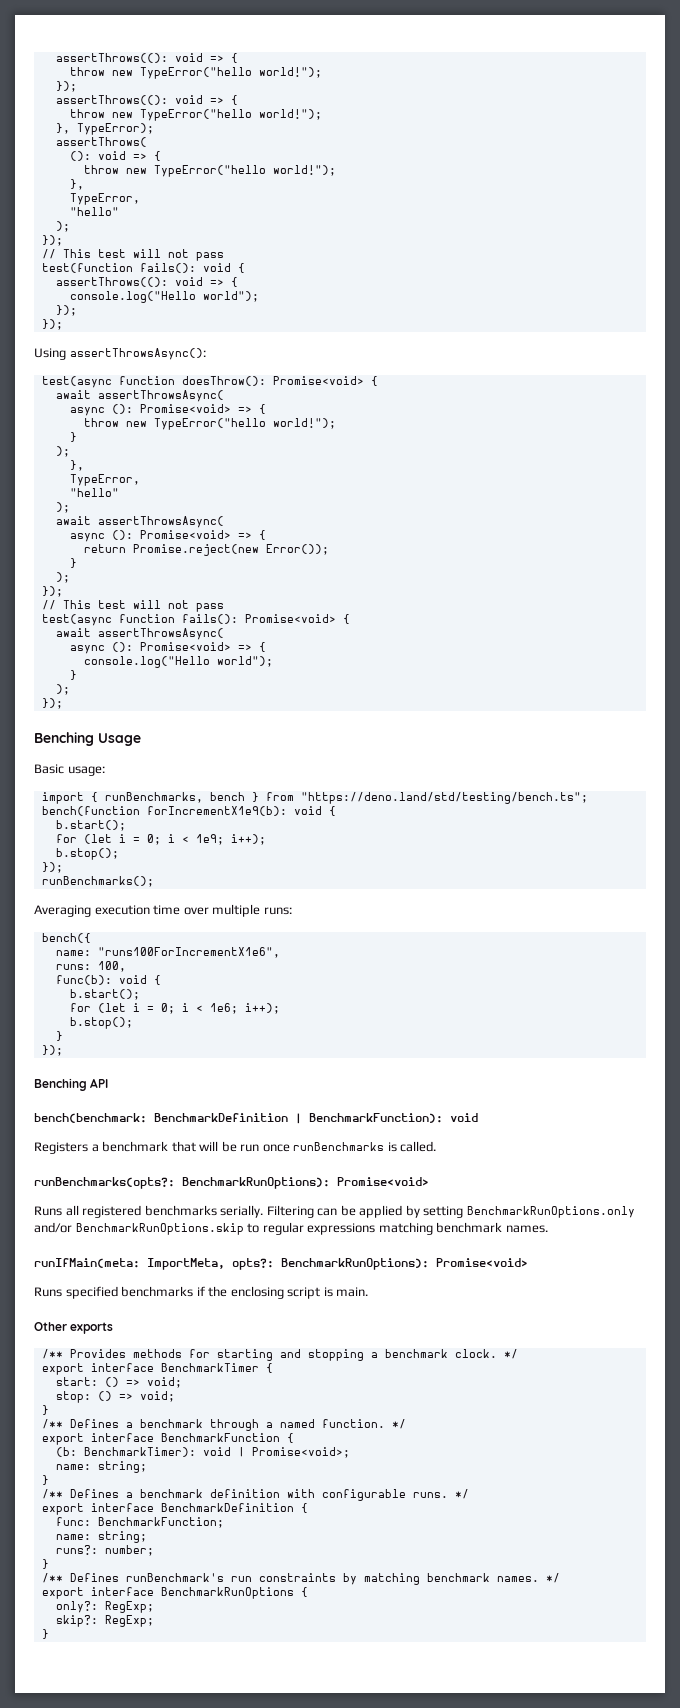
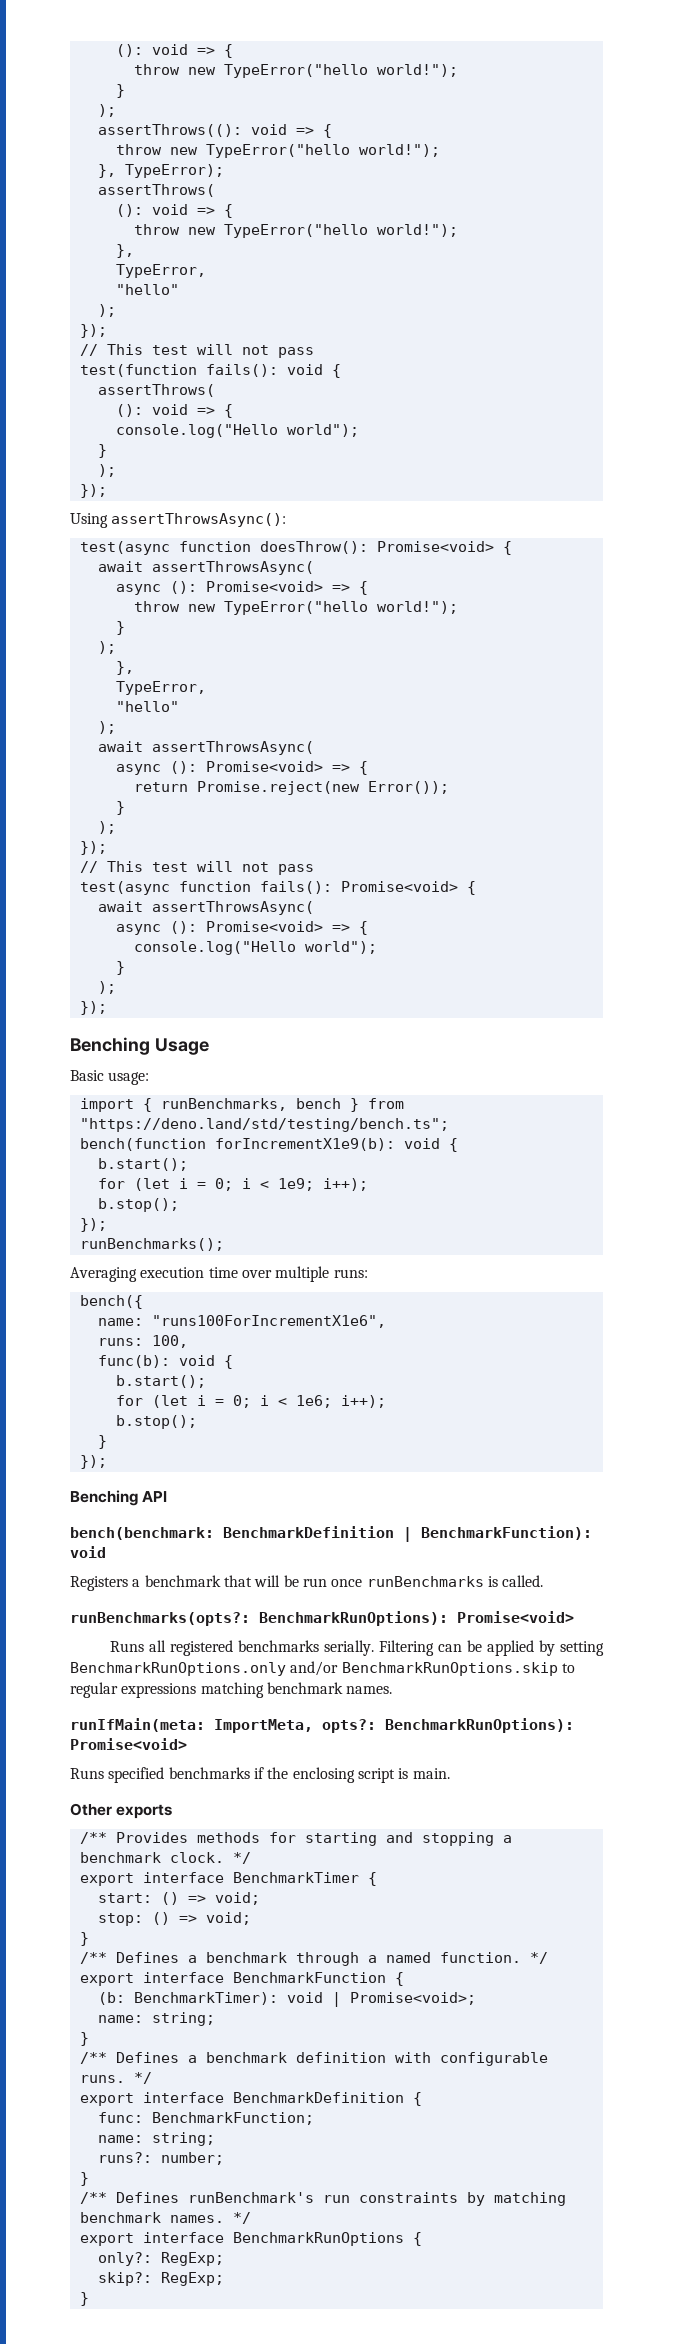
[55,53,238,63] [69,67,322,79] [55,81,77,92] assertThrows((): void => { // throw new TypeError("hello world!"); // }); -> [115,44,233,58] [133,64,458,78] [115,84,125,98] [97,104,116,117] (): void => { // throw new TypeError("hello world!"); // } // );
[55,277,168,287] assertThrows((): -> [97,384,215,397] [115,404,143,417] assertThrows( // ():
[55,305,77,316] }); -> [97,444,107,458] [97,464,116,477] } // );

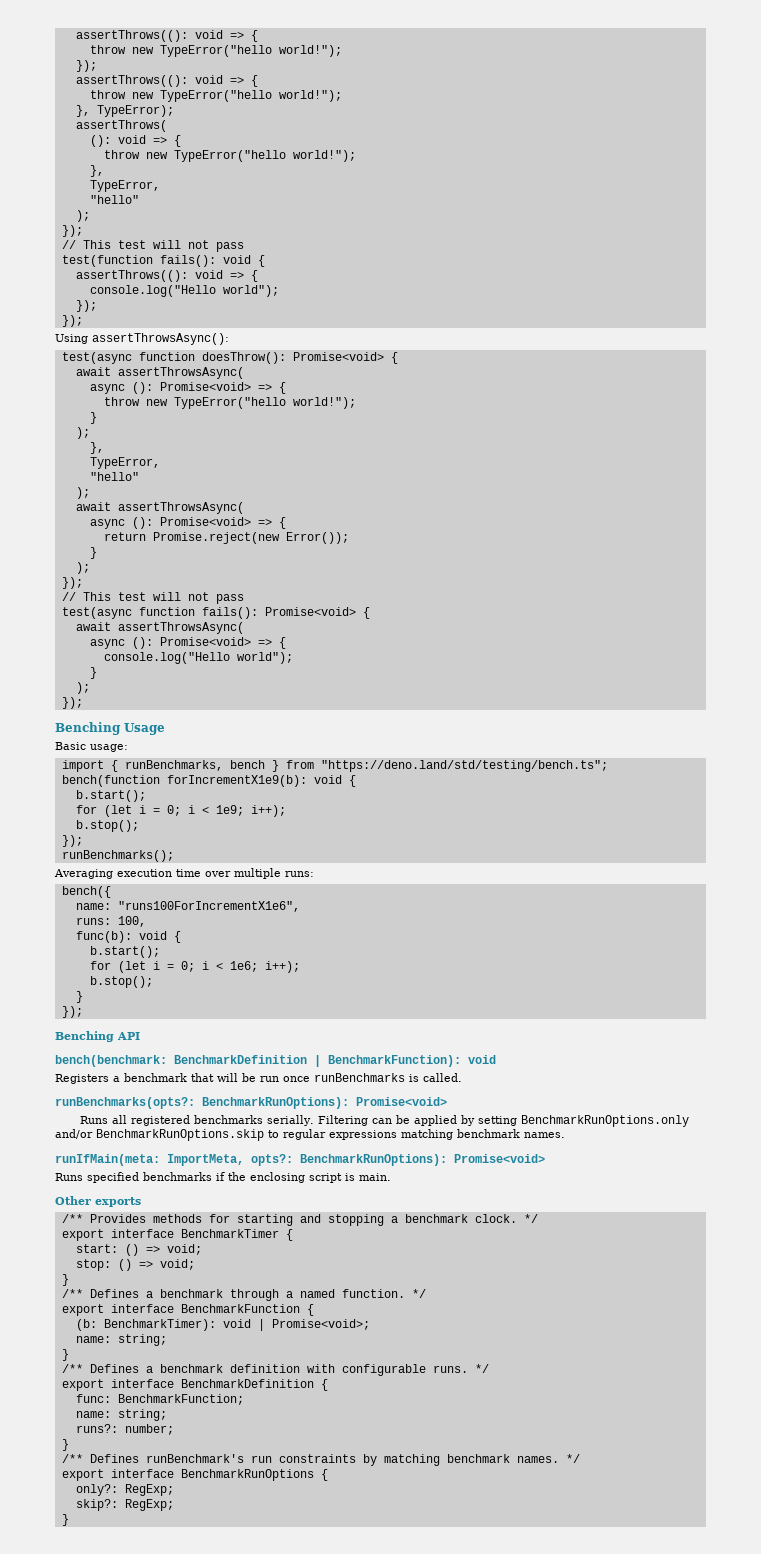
[115,44,233,58] [133,64,458,78] [115,84,125,98] [97,104,116,117] (): void => { // throw new TypeError("hello world!"); // } // ); -> [75,30,258,42] [89,45,342,57] [75,60,97,72] assertThrows((): void => { // throw new TypeError("hello world!"); // });
[97,384,215,397] [115,404,143,417] assertThrows( // (): -> [75,270,188,282] assertThrows(():
[97,444,107,458] [97,464,116,477] } // ); -> [75,300,97,312] });

